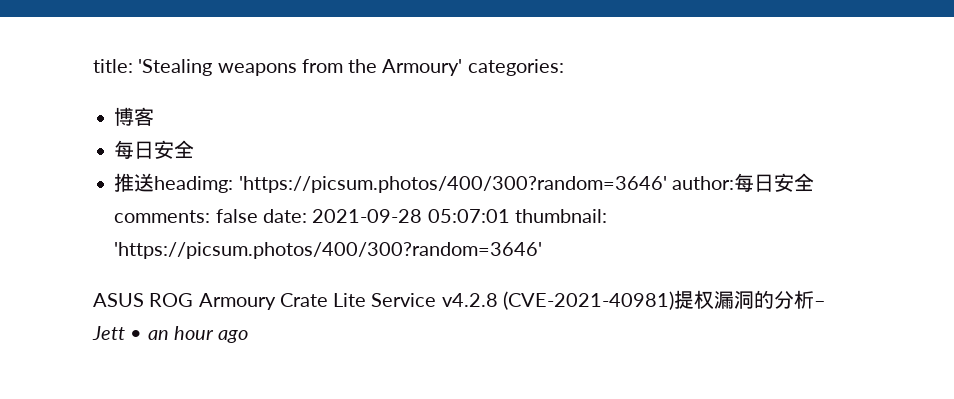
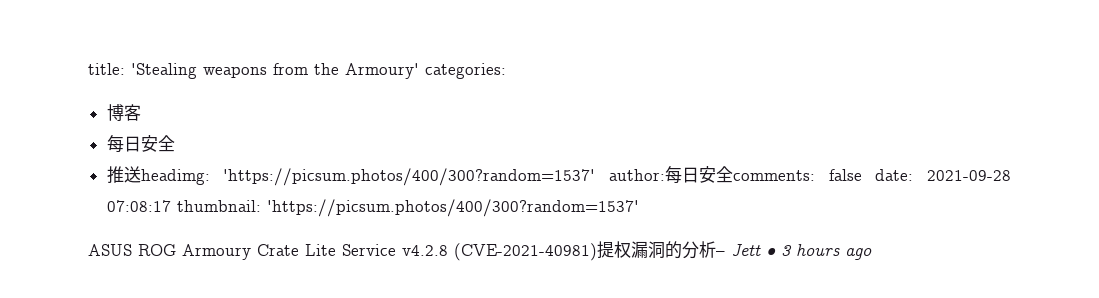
[238,176,667,193] 'https://picsum.photos/400/300?random=3646' -> [223,168,596,186] 'https://picsum.photos/400/300?random=1537'
[427,209,607,223] [114,242,543,259] 05:07:01 thumbnail: 'https://picsum.photos/400/300?random=3646' -> [106,199,639,217] 07:08:17 thumbnail: 'https://picsum.photos/400/300?random=1537'
[147,326,214,340] an hour -> [781,244,840,256] 3 hours

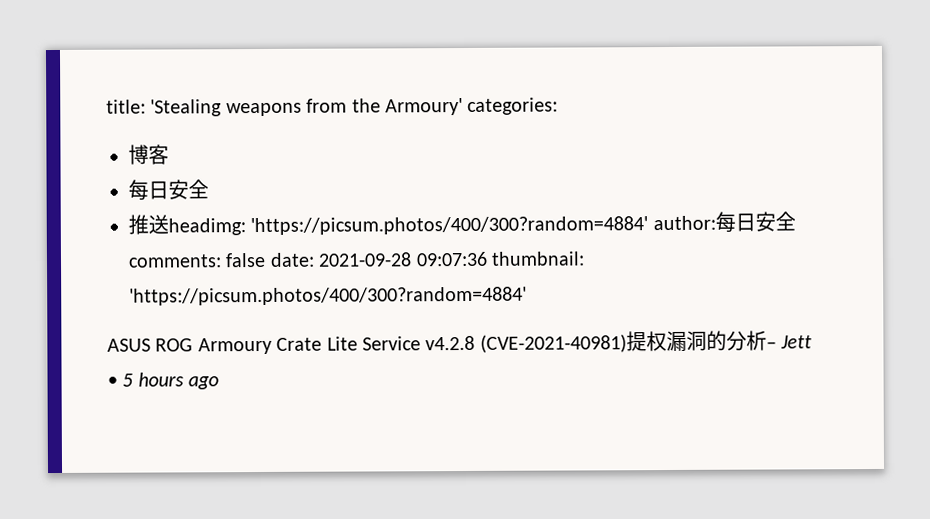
[223,168,596,186] 'https://picsum.photos/400/300?random=1537' -> [250,216,649,236] 'https://picsum.photos/400/300?random=4884'
[106,199,639,217] 07:08:17 thumbnail: 'https://picsum.photos/400/300?random=1537' -> [415,251,585,267] [129,286,527,306] 09:07:36 thumbnail: 'https://picsum.photos/400/300?random=4884'
[781,245,792,256] 3 -> [122,373,134,387] 5

